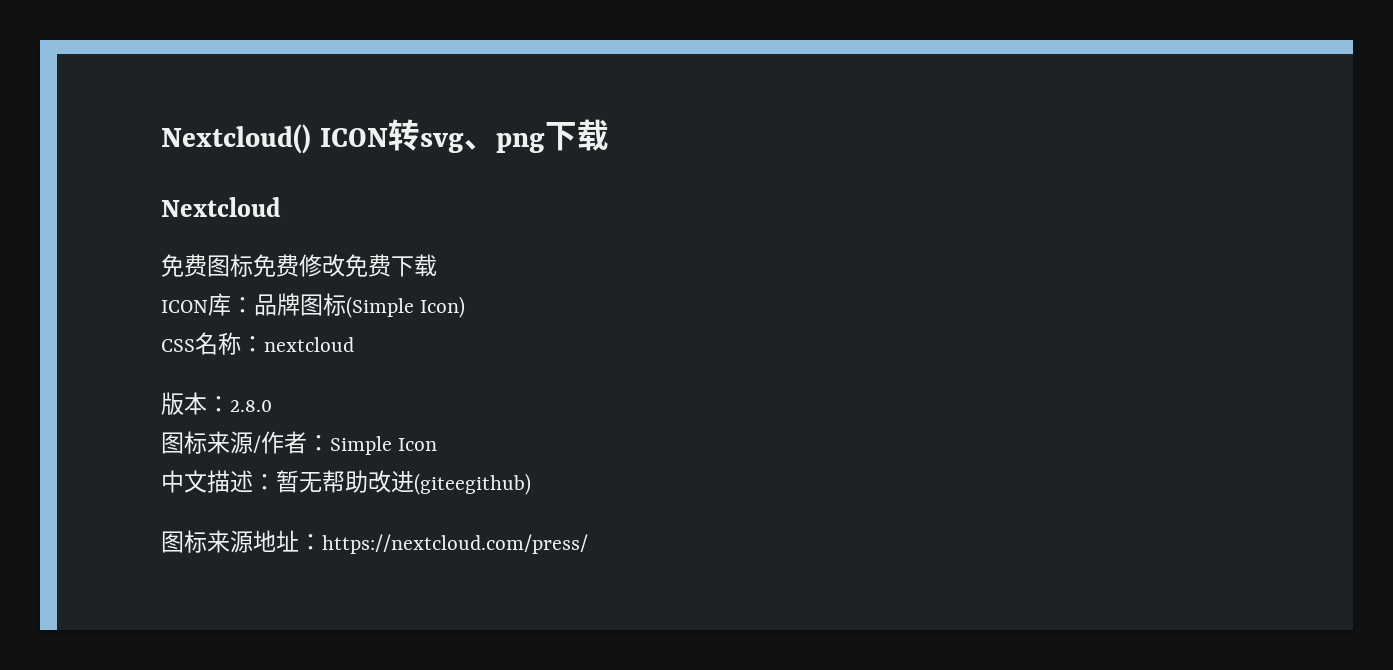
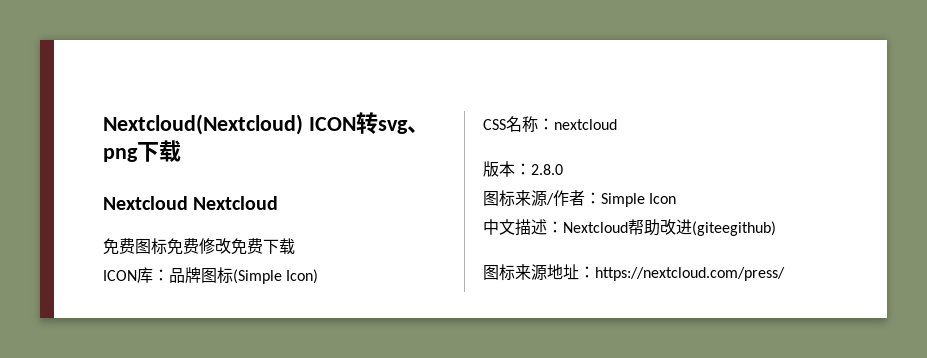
[161,124,311,154] Nextcloud() -> [103,114,303,135] Nextcloud(Nextcloud)
(281, 207) none -> [193,196,279,210] Nextcloud
[276,470,322,493] 暂无 -> [563,222,628,233] Nextcloud

